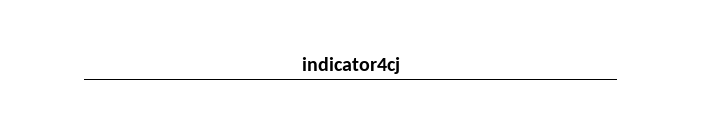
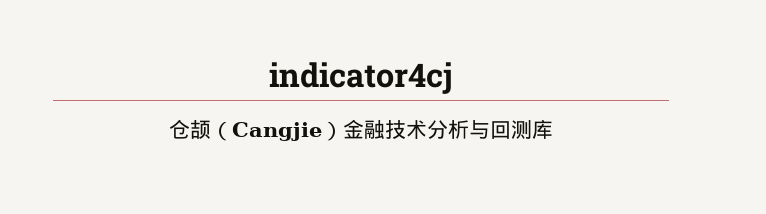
(400, 65) none -> [169,119,553,141] // 仓颉（Cangjie）金融技术分析与回测库

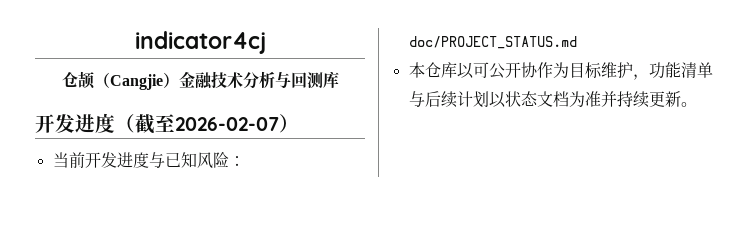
(553, 129) none -> [35,113,299,134] [52,152,245,169] [408,36,577,49] [408,62,713,80] [408,91,697,108] // 开发进度（截至2026-02-07） // 当前开发进度与已知风险：doc/PROJECT_STATUS.md // 本仓库以可公开协作为目标维护，功能清单与后续计划以状态文档为准并持续更新。

